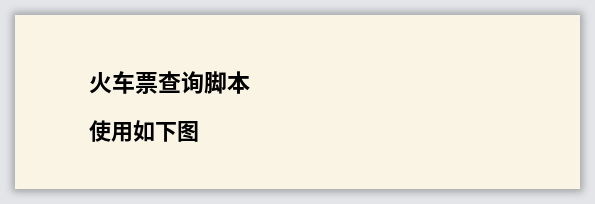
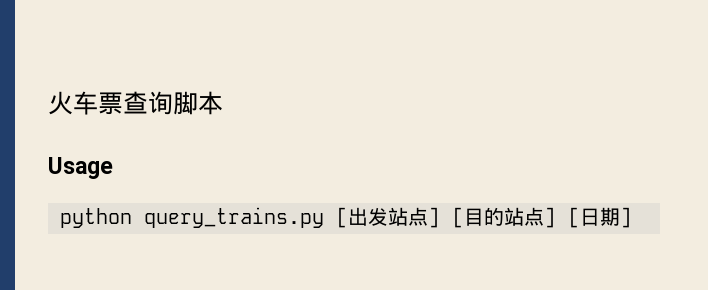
[89,120,199,142] 使用如下图 -> [48,157,113,179] [60,207,633,228] Usage // python query_trains.py [出发站点] [目的站点] [日期]

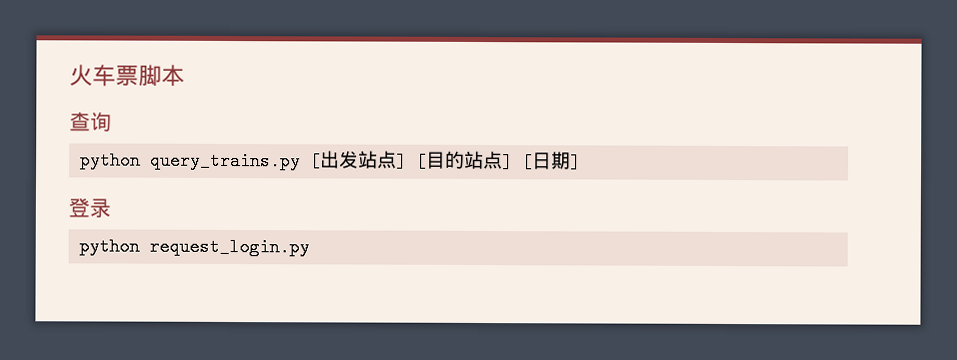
[123,91,173,115] 查询 -> (139, 75) none
[48,157,113,179] Usage -> [69,111,112,132] 查询
(633, 217) none -> [68,198,111,218] [78,237,310,257] // 登录 // python request_login.py

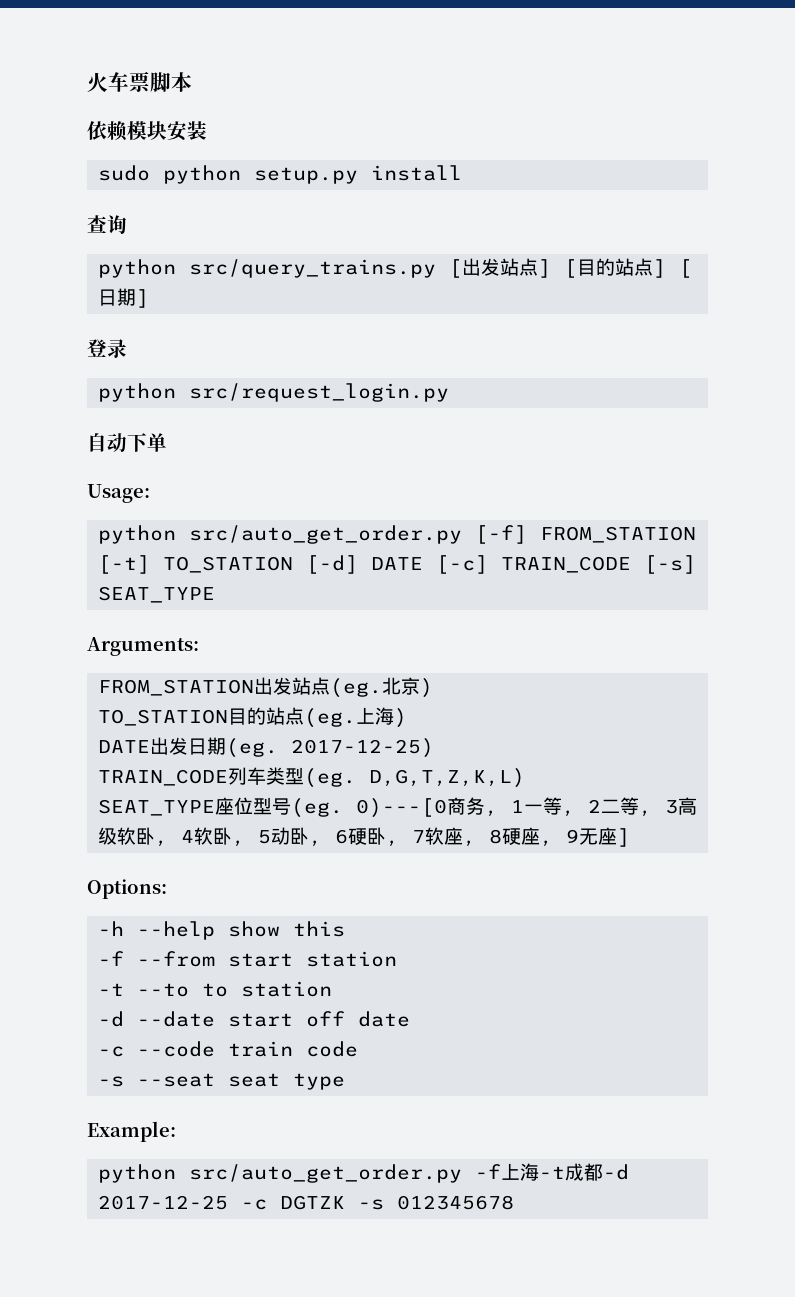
(185, 75) none -> [87,121,207,141] [97,165,462,184] // 依赖模块安装 // sudo python setup.py install
[149,151,301,171] query_trains.py -> [188,259,436,278] src/query_trains.py
[148,237,310,257] request_login.py -> [188,383,449,402] [87,433,167,452] [87,484,150,503] [97,525,696,544] [97,555,696,574] [97,586,215,603] [87,637,199,656] [97,677,433,698] [97,707,407,728] [97,737,434,758] [97,767,525,788] [97,797,697,818] [97,827,630,847] [87,879,167,899] [97,921,345,940] [97,951,397,967] [97,981,332,997] [97,1011,410,1027] [97,1041,358,1057] [97,1073,345,1090] [87,1121,176,1142] [97,1163,629,1183] [97,1195,514,1210] src/request_login.py // 自动下单 // Usage: // python src/auto_get_order.py [-f] FROM_STATION [-t] TO_STATION [-d] DATE [-c] TRAIN_CODE [-s] SEAT_TYPE // Arguments: // FROM_STATION出发站点(eg.北京) // TO_STATION目的站点(eg.上海) // DATE出发日期(eg. 2017-12-25) // TRAIN_CODE列车类型(eg. D,G,T,Z,K,L) // SEAT_TYPE座位型号(eg. 0)---[0商务, 1一等, 2二等, 3高级软卧, 4软卧, 5动卧, 6硬卧, 7软座, 8硬座, 9无座] // Options: // -h --help show this // -f --from start station // -t --to to station // -d --date start off date // -c --code train code // -s --seat seat type // Example: // python src/auto_get_order.py -f上海-t成都-d 2017-12-25 -c DGTZK -s 012345678

